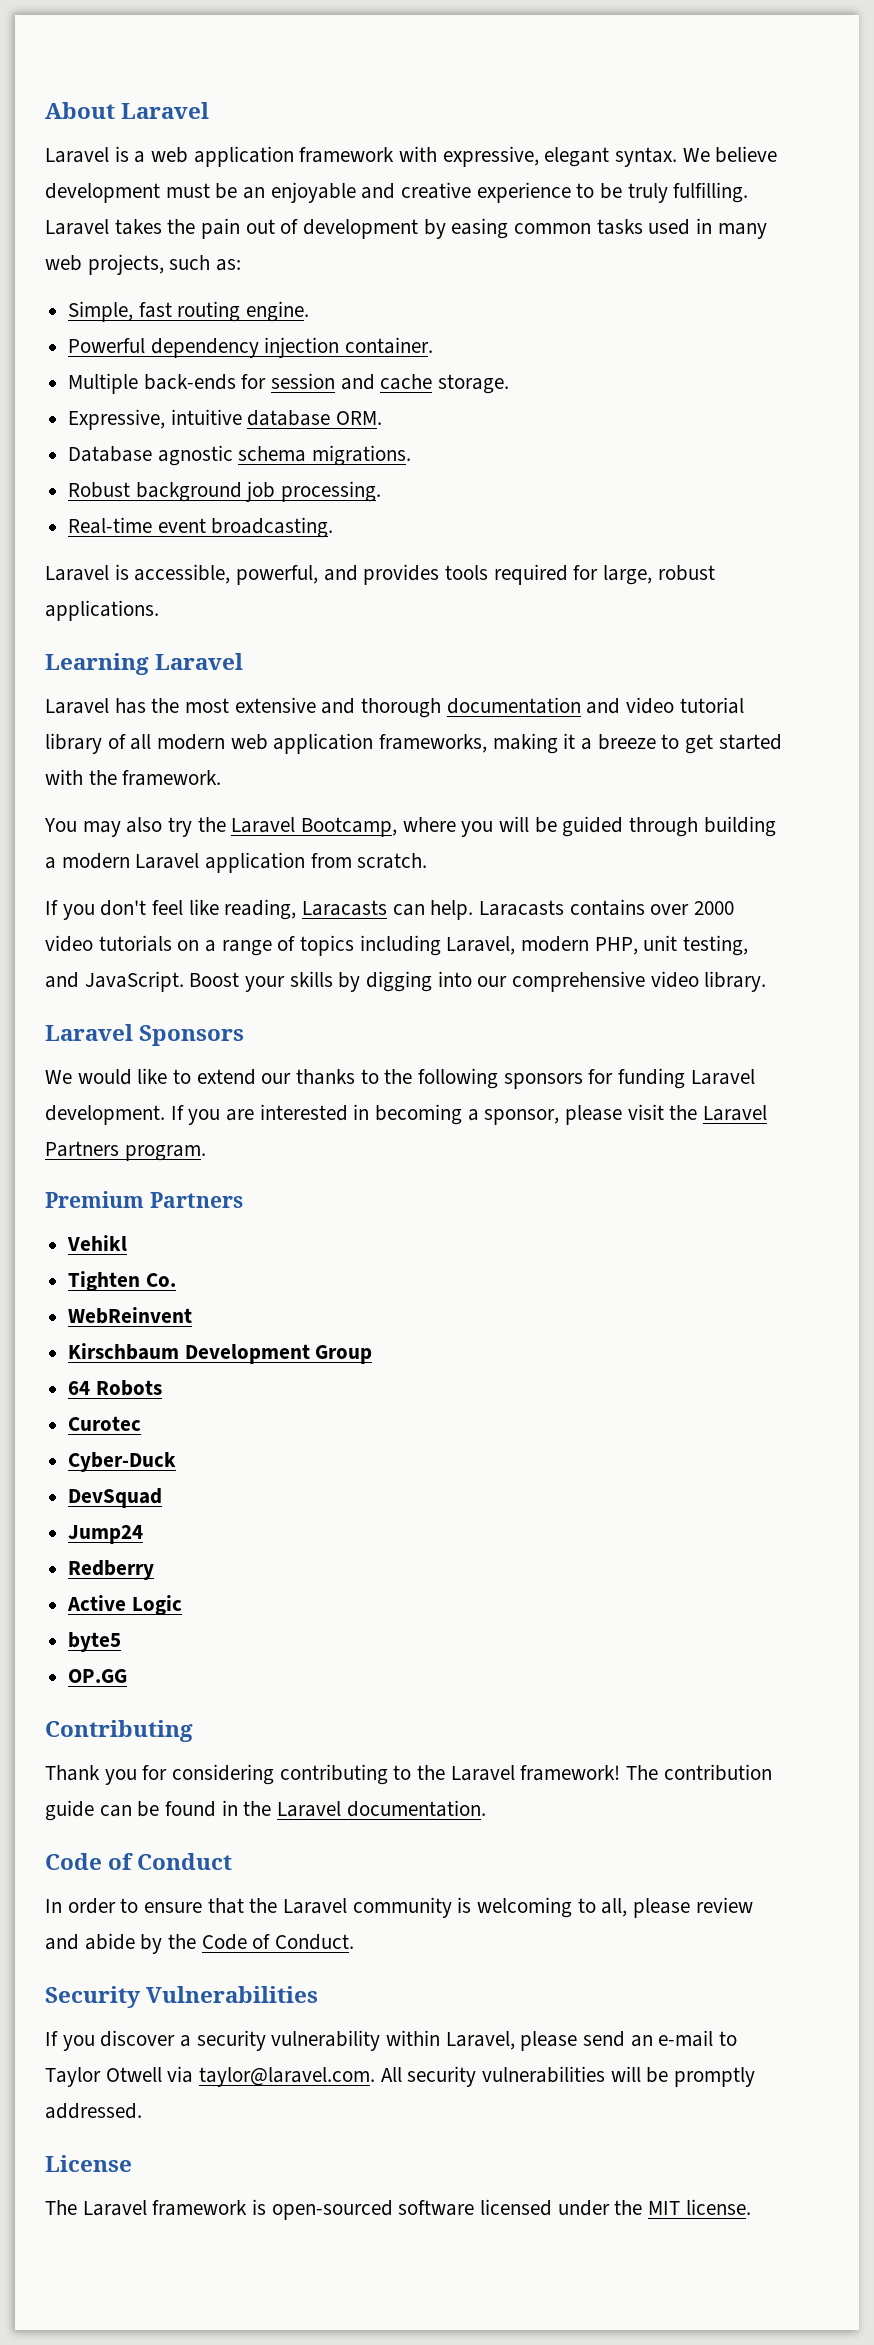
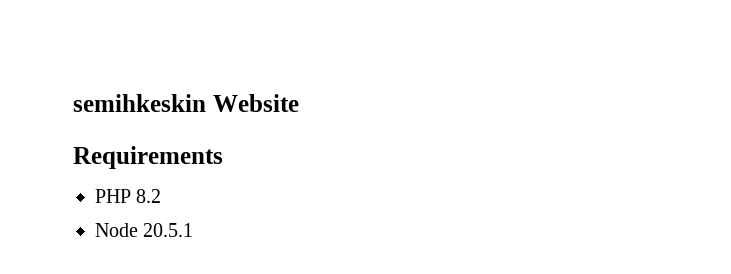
[45,102,210,119] [45,146,778,167] [45,182,749,203] [45,218,767,239] [45,254,242,275] [68,301,310,322] [68,337,434,358] [68,373,510,394] [68,409,383,430] [68,445,412,466] [68,481,382,502] [68,517,334,538] [45,564,715,585] [45,600,159,621] [45,653,244,675] [45,697,744,718] [45,733,782,754] [45,769,222,786] [44,816,776,837] [45,852,428,873] [45,899,735,920] [45,935,749,956] [45,971,767,992] [45,1024,245,1046] [45,1068,755,1089] [45,1104,768,1125] [45,1141,206,1161] [45,1191,243,1208] [67,1235,128,1251] [68,1271,176,1291] [68,1307,193,1324] [68,1343,373,1364] [68,1380,162,1396] [68,1416,142,1431] [68,1452,177,1472] [68,1488,163,1508] [68,1525,144,1544] [68,1560,155,1580] [67,1595,182,1615] [68,1632,122,1652] [68,1669,128,1683] [45,1720,193,1742] [45,1764,772,1785] [45,1800,486,1821] [45,1853,233,1870] [45,1897,753,1918] [45,1933,355,1954] [45,1986,319,2008] [45,2030,738,2051] [45,2066,756,2087] [45,2103,142,2119] [45,2155,132,2172] [45,2199,751,2220] About Laravel // Laravel is a web application framework with expressive, elegant syntax. We believe development must be an enjoyable and creative experience to be truly fulfilling. Laravel takes the pain out of development by easing common tasks used in many web projects, such as: // Simple, fast routing engine. // Powerful dependency injection container. // Multiple back-ends for session and cache storage. // Expressive, intuitive database ORM. // Database agnostic schema migrations. // Robust background job processing. // Real-time event broadcasting. // Laravel is accessible, powerful, and provides tools required for large, robust applications. // Learning Laravel // Laravel has the most extensive and thorough documentation and video tutorial library of all modern web application frameworks, making it a breeze to get started with the framework. // You may also try the Laravel Bootcamp, where you will be guided through building a modern Laravel application from scratch. // If you don't feel like reading, Laracasts can help. Laracasts contains over 2000 video tutorials on a range of topics including Laravel, modern PHP, unit testing, and JavaScript. Boost your skills by digging into our comprehensive video library. // Laravel Sponsors // We would like to extend our thanks to the following sponsors for funding Laravel development. If you are interested in becoming a sponsor, please visit the Laravel Partners program. // Premium Partners // Vehikl // Tighten Co. // WebReinvent // Kirschbaum Development Group // 64 Robots // Curotec // Cyber-Duck // DevSquad // Jump24 // Redberry // Active Logic // byte5 // OP.GG // Contributing // Thank you for considering contributing to the Laravel framework! The contribution guide can be found in the Laravel documentation. // Code of Conduct // In order to ensure that the Laravel community is welcoming to all, please review and abide by the Code of Conduct. // Security Vulnerabilities // If you discover a security vulnerability within Laravel, please send an e-mail to Taylor Otwell via taylor@laravel.com. All security vulnerabilities will be promptly addressed. // License // The Laravel framework is open-sourced software licensed under the MIT license. -> [73,94,299,112] [73,146,223,169] [95,189,162,203] [95,223,194,237] semihkeskin Website // Requirements // PHP 8.2 // Node 20.5.1

